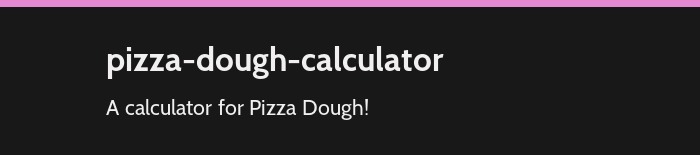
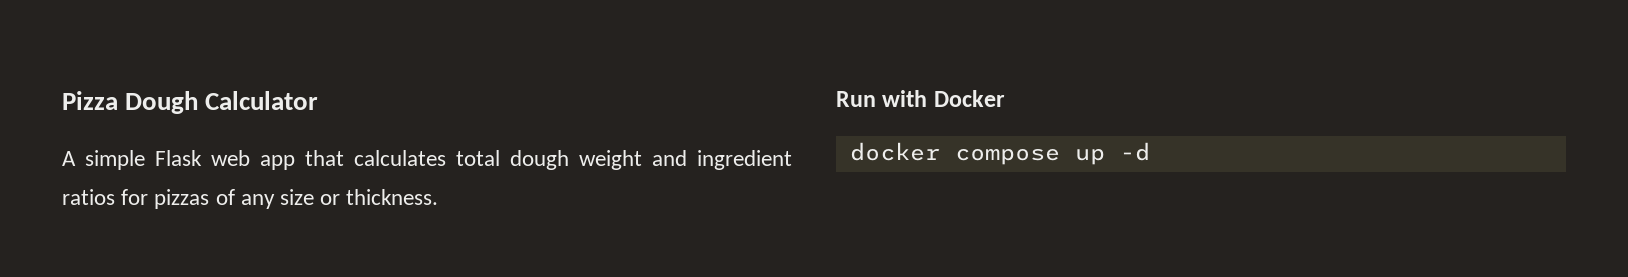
[106,46,444,79] [106,99,370,120] pizza-dough-calculator // A calculator for Pizza Dough! -> [62,91,319,114] [62,150,792,170] [62,189,439,209] [836,90,1005,107] [849,142,1150,165] Pizza Dough Calculator // A simple Flask web app that calculates total dough weight and ingredient ratios for pizzas of any size or thickness. // Run with Docker // docker compose up -d

